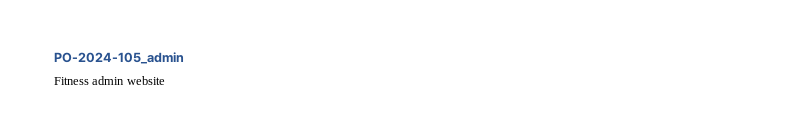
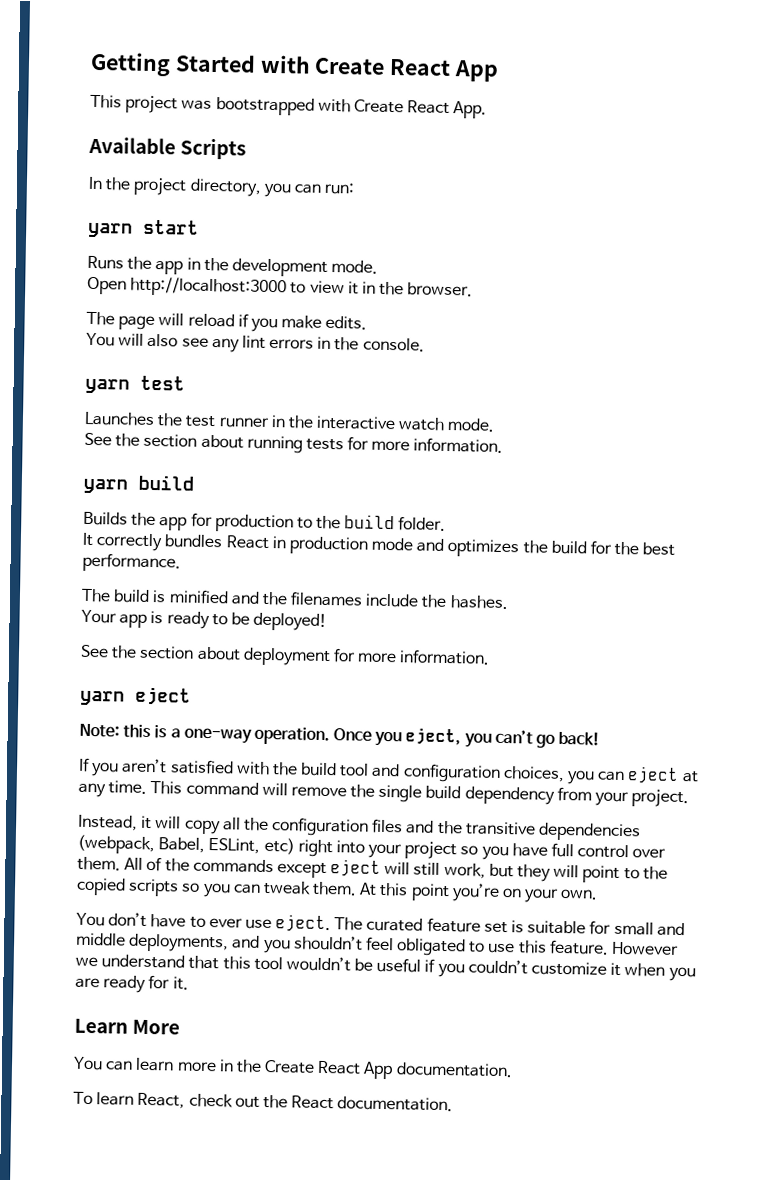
[54,52,184,64] [54,76,165,85] PO-2024-105_admin // Fitness admin website -> [90,51,500,82] [90,94,488,119] [88,136,247,160] [88,176,355,198] [88,219,199,238] [87,255,379,277] [87,276,474,298] [86,311,368,333] [86,332,425,353] [85,375,185,394] [84,411,496,432] [84,432,504,454] [83,474,195,494] [83,511,447,533] [82,532,676,558] [82,552,181,573] [81,588,509,610] [81,609,328,631] [80,644,491,667] [80,686,191,706] [79,723,601,748] [78,757,699,785] [78,780,690,808] [78,814,642,842] [77,834,667,861] [77,856,668,883] [76,877,599,903] [76,912,685,937] [76,932,680,957] [75,954,696,982] [75,975,189,993] [74,1018,181,1035] [73,1056,513,1080] [73,1091,454,1112] Getting Started with Create React App // This project was bootstrapped with Create React App. // Available Scripts // In the project directory, you can run: // yarn start // Runs the app in the development mode. // Open http://localhost:3000 to view it in the browser. // The page will reload if you make edits. // You will also see any lint errors in the console. // yarn test // Launches the test runner in the interactive watch mode. // See the section about running tests for more information. // yarn build // Builds the app for production to the build folder. // It correctly bundles React in production mode and optimizes the build for the best performance. // The build is minified and the filenames include the hashes. // Your app is ready to be deployed! // See the section about deployment for more information. // yarn eject // Note: this is a one-way operation. Once you eject, you can’t go back! // If you aren’t satisfied with the build tool and configuration choices, you can eject at any time. This command will remove the single build dependency from your project. // Instead, it will copy all the configuration files and the transitive dependencies (webpack, Babel, ESLint, etc) right into your project so you have full control over them. All of the commands except eject will still work, but they will point to the copied scripts so you can tweak them. At this point you’re on your own. // You don’t have to ever use eject. The curated feature set is suitable for small and middle deployments, and you shouldn’t feel obligated to use this feature. However we understand that this tool wouldn’t be useful if you couldn’t customize it when you are ready for it. // Learn More // You can learn more in the Create React App documentation. // To learn React, check out the React documentation.

